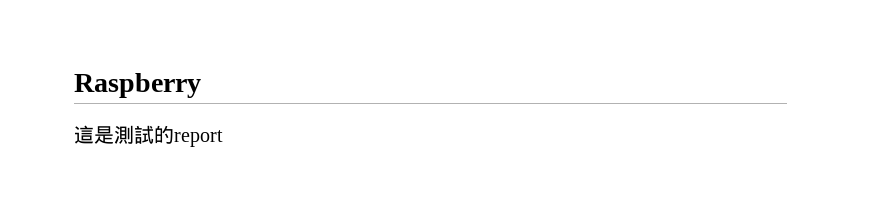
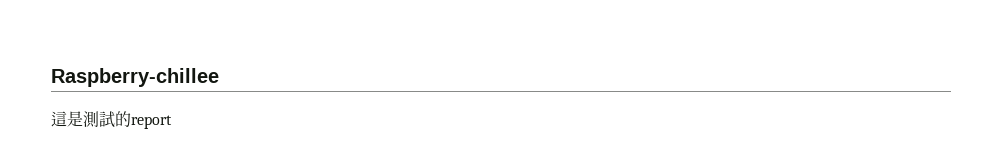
[74,73,201,98] Raspberry -> [51,68,219,87] Raspberry-chillee

